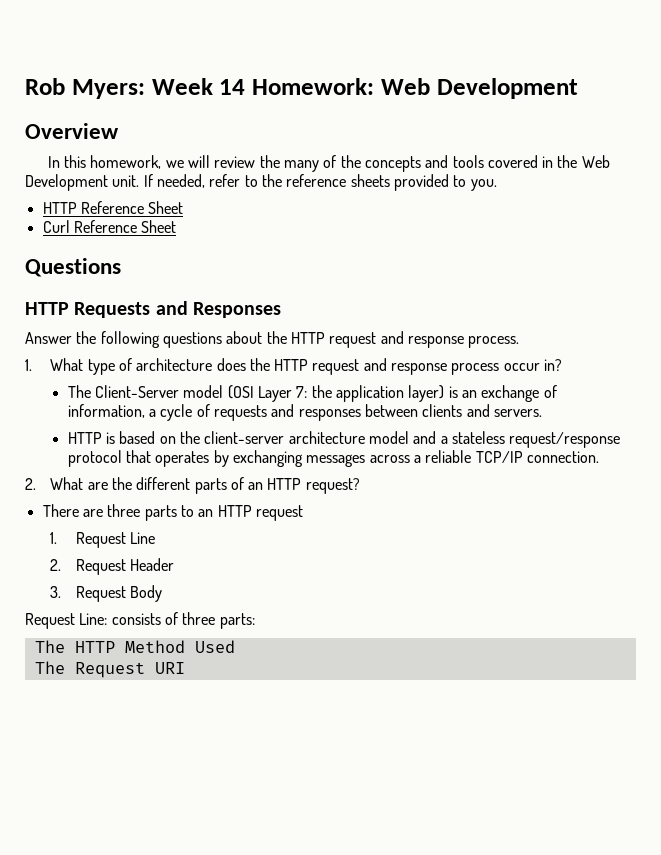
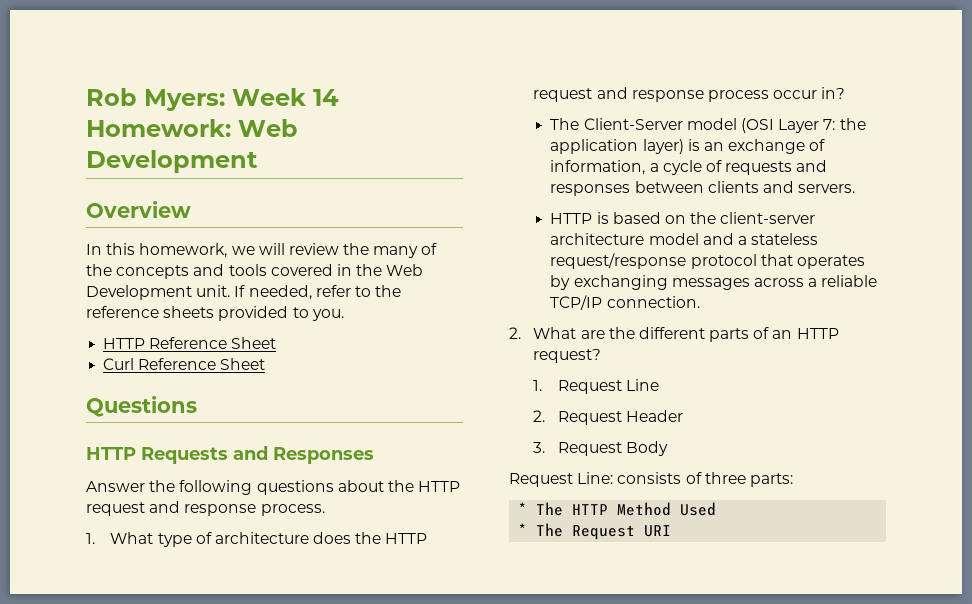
[42,504,303,521] // There are three parts to an HTTP request -> (602, 356) none
(255, 621) none -> [518,502,528,515] *
(235, 646) none -> [518,523,528,536] *

